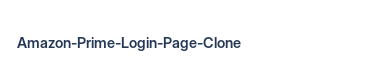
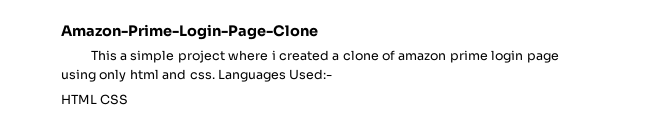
(241, 44) none -> [90,50,559,63] [61,69,333,82] [61,94,129,105] // This a simple project where i created a clone of amazon prime login page using only html and css. Languages Used:- // HTML CSS

